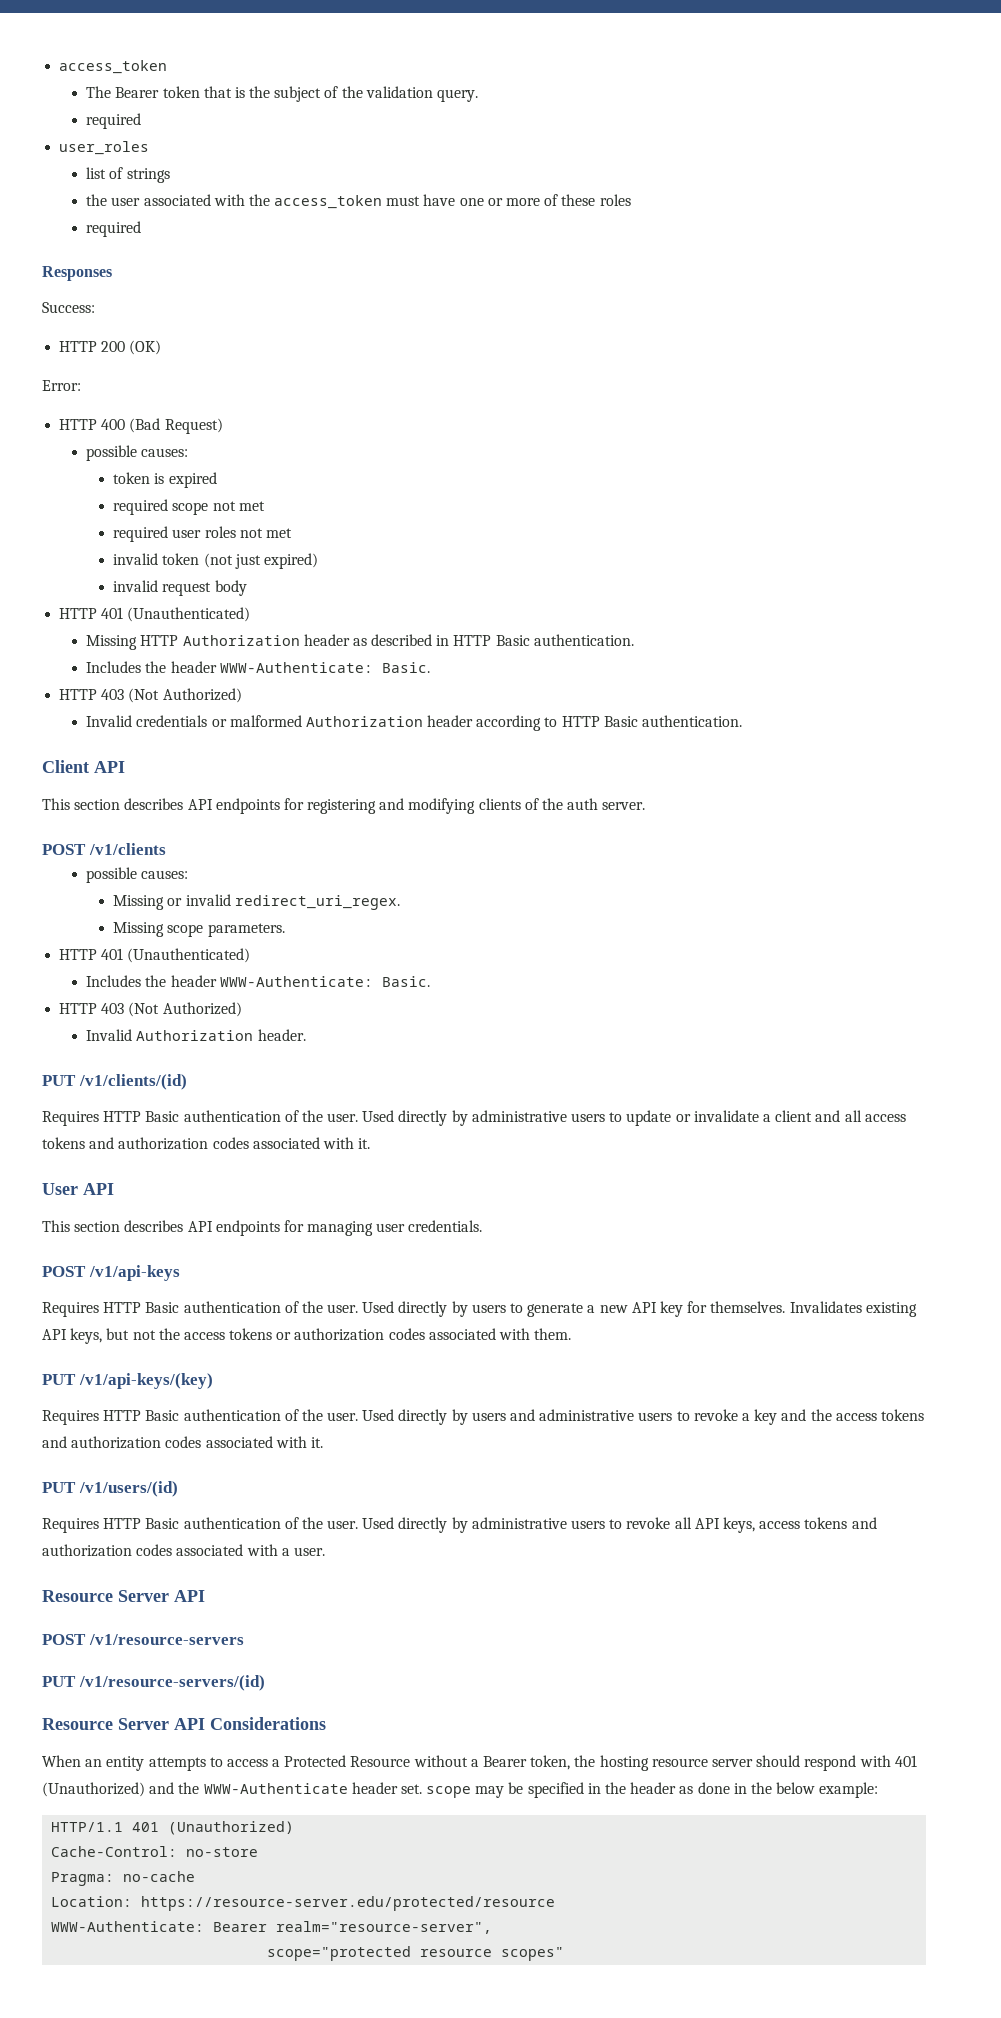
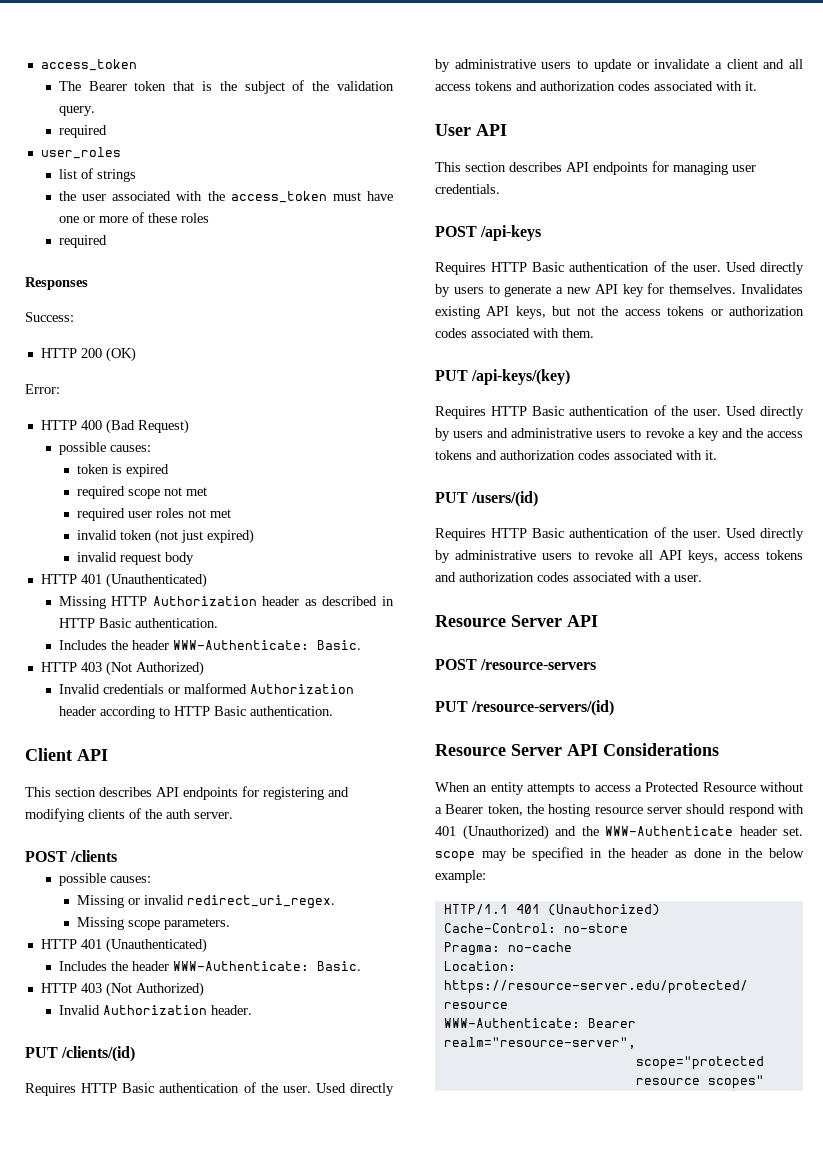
[88,843,166,855] /v1/clients -> [70,850,118,862] /clients
[78,1074,187,1090] /v1/clients/(id) -> [61,1046,136,1062] /clients/(id)
[88,1265,180,1281] /v1/api-keys -> [480,225,542,241] /api-keys
[78,1373,213,1389] /v1/api-keys/(key) -> [471,369,571,385] /api-keys/(key)
[78,1481,178,1497] /v1/users/(id) -> [471,491,539,507] /users/(id)
[88,1634,244,1645] [42,1675,265,1691] /v1/resource-servers // PUT /v1/resource-servers/(id) -> [480,659,597,670] [435,700,615,716] /resource-servers // PUT /resource-servers/(id)

